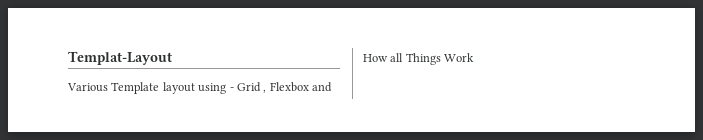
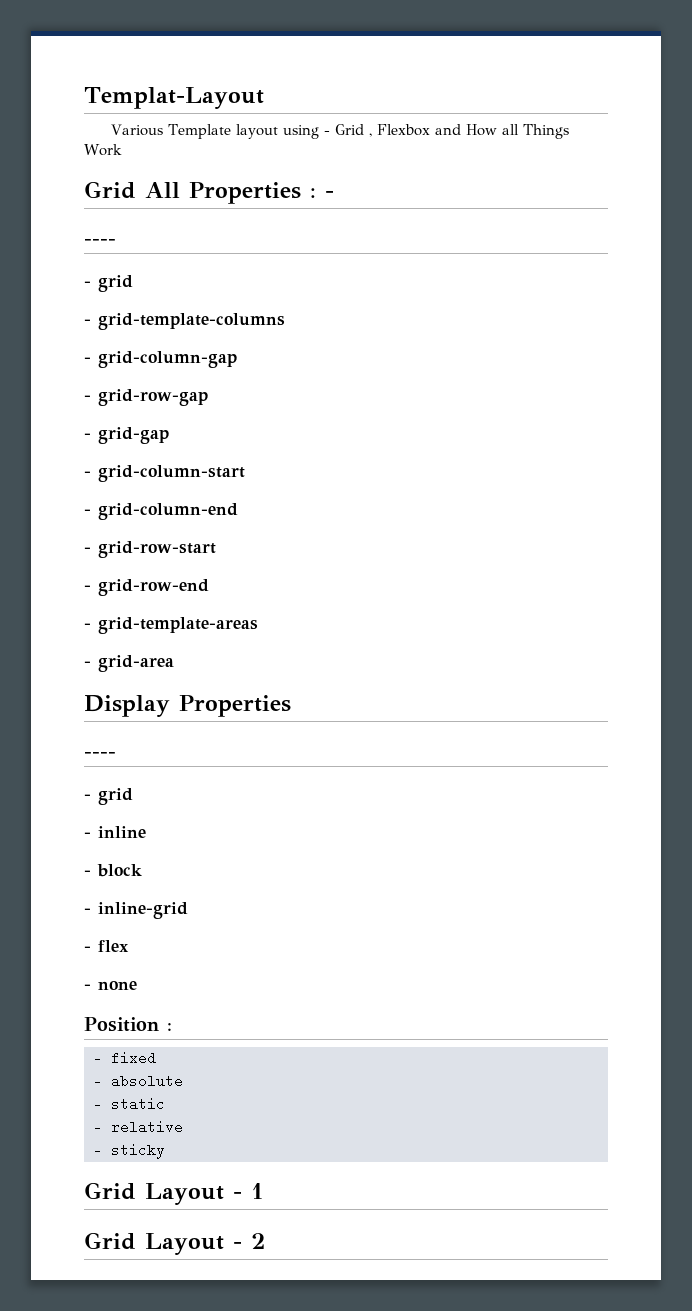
(475, 57) none -> [84,181,334,204] [84,239,116,245] [84,275,133,292] [84,313,285,330] [84,351,237,368] [84,389,208,406] [84,427,169,444] [84,465,245,482] [84,503,238,520] [84,541,216,558] [84,579,209,596] [84,617,258,634] [84,655,174,672] [84,695,291,717] [84,752,116,758] [84,788,133,805] [84,826,146,838] [84,864,142,877] [84,902,188,919] [84,940,129,952] [84,981,137,990] [84,1017,172,1032] [93,1051,156,1065] [93,1074,183,1088] [93,1097,165,1111] [93,1120,183,1134] [93,1143,165,1159] [84,1182,264,1205] [84,1232,265,1255] // Grid All Properties : - // ---- // - grid // - grid-template-columns // - grid-column-gap // - grid-row-gap // - grid-gap // - grid-column-start // - grid-column-end // - grid-row-start // - grid-row-end // - grid-template-areas // - grid-area // Display Properties // ---- // - grid // - inline // - block // - inline-grid // - flex // - none // Position : // - fixed // - absolute // - static // - relative // - sticky // Grid Layout - 1 // Grid Layout - 2

